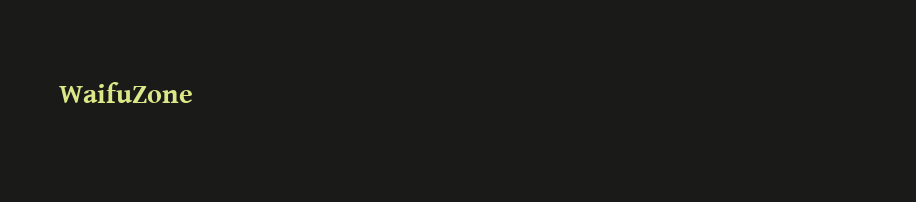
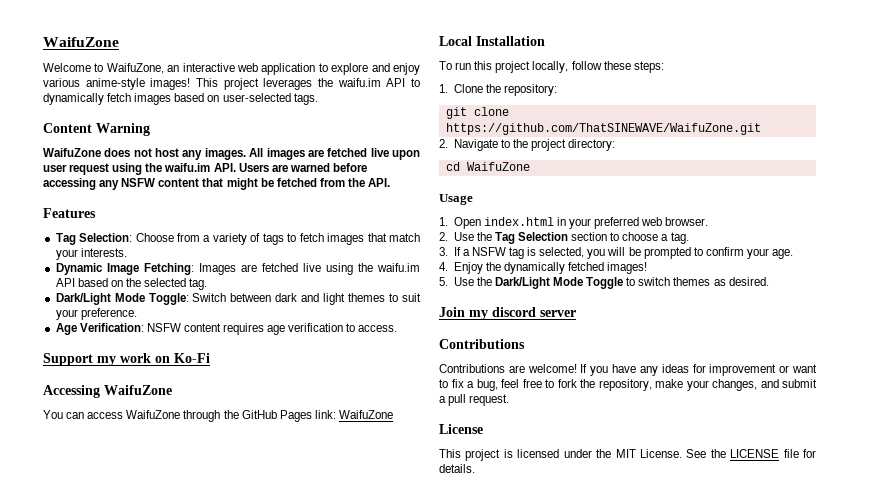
[59,82,193,103] WaifuZone -> [43,37,119,47] [43,63,420,75] [43,78,420,90] [43,93,318,105] [43,123,150,136] [43,148,421,160] [43,163,367,175] [43,178,391,190] [43,208,96,218] [55,233,420,245] [55,248,127,260] [55,263,420,275] [55,278,208,290] [55,293,421,305] [55,308,137,320] [55,323,398,335] [43,353,210,366] [43,385,172,398] [43,410,393,422] [439,36,545,46] [439,61,664,73] [439,84,557,96] [445,107,509,119] [445,123,761,135] [439,139,616,151] [445,162,530,171] [439,194,473,205] [439,217,709,229] [439,232,689,244] [439,247,794,259] [439,262,648,274] [439,277,769,289] [439,307,576,320] [439,339,525,349] [439,364,817,376] [439,379,817,391] [439,394,510,406] [439,424,483,434] [439,449,816,461] [439,464,475,473] WaifuZone // Welcome to WaifuZone, an interactive web application to explore and enjoy various anime-style images! This project leverages the waifu.im API to dynamically fetch images based on user-selected tags. // Content Warning // WaifuZone does not host any images. All images are fetched live upon user request using the waifu.im API. Users are warned before accessing any NSFW content that might be fetched from the API. // Features // Tag Selection: Choose from a variety of tags to fetch images that match your interests. // Dynamic Image Fetching: Images are fetched live using the waifu.im API based on the selected tag. // Dark/Light Mode Toggle: Switch between dark and light themes to suit your preference. // Age Verification: NSFW content requires age verification to access. // Support my work on Ko-Fi // Accessing WaifuZone // You can access WaifuZone through the GitHub Pages link: WaifuZone // Local Installation // To run this project locally, follow these steps: // 1. Clone the repository: // git clone https://github.com/ThatSINEWAVE/WaifuZone.git // 2. Navigate to the project directory: // cd WaifuZone // Usage // 1. Open index.html in your preferred web browser. // 2. Use the Tag Selection section to choose a tag. // 3. If a NSFW tag is selected, you will be prompted to confirm your age. // 4. Enjoy the dynamically fetched images! // 5. Use the Dark/Light Mode Toggle to switch themes as desired. // Join my discord server // Contributions // Contributions are welcome! If you have any ideas for improvement or want to fix a bug, feel free to fork the repository, make your changes, and submit a pull request. // License // This project is licensed under the MIT License. See the LICENSE file for details.

